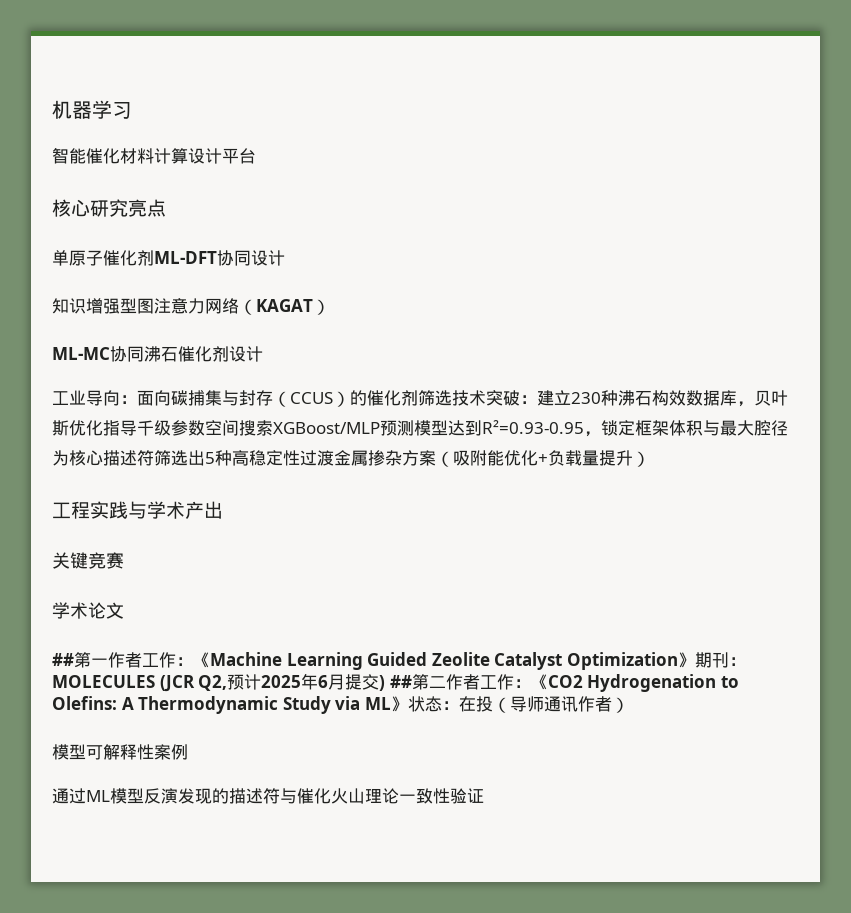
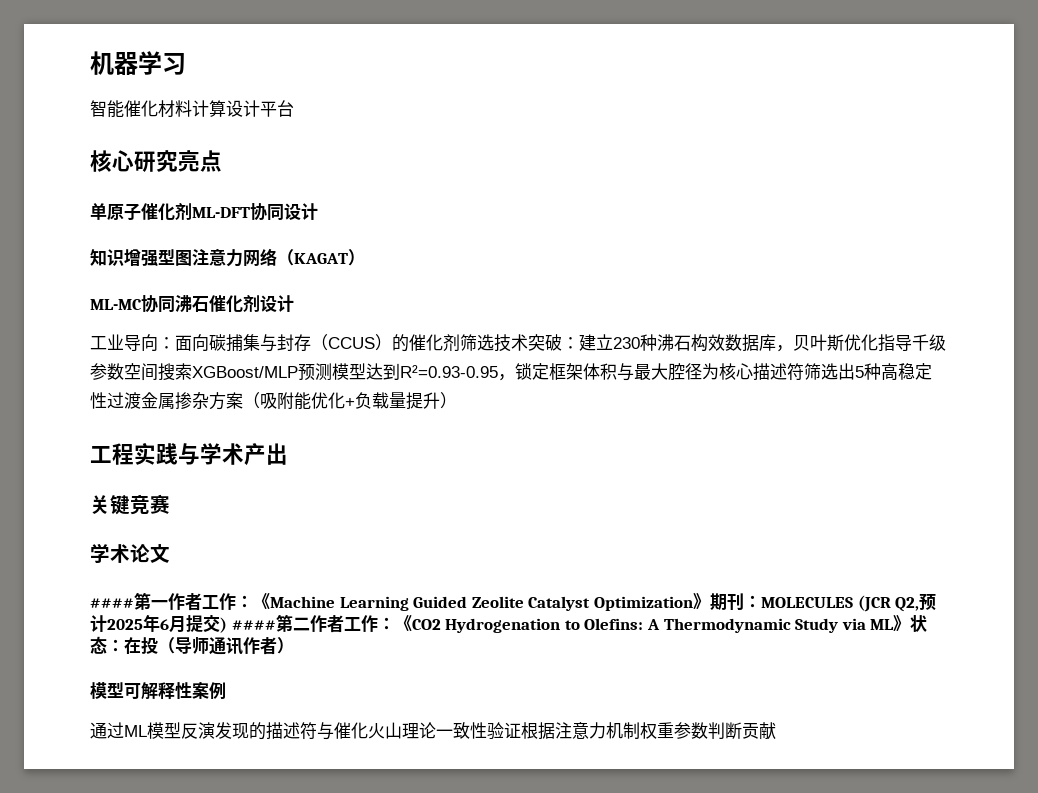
[52,653,74,666] ## -> [90,598,134,608] ####
[389,675,412,688] ## -> [231,620,276,630] ####
(484, 795) none -> [521,722,776,740] 根据注意力机制权重参数判断贡献

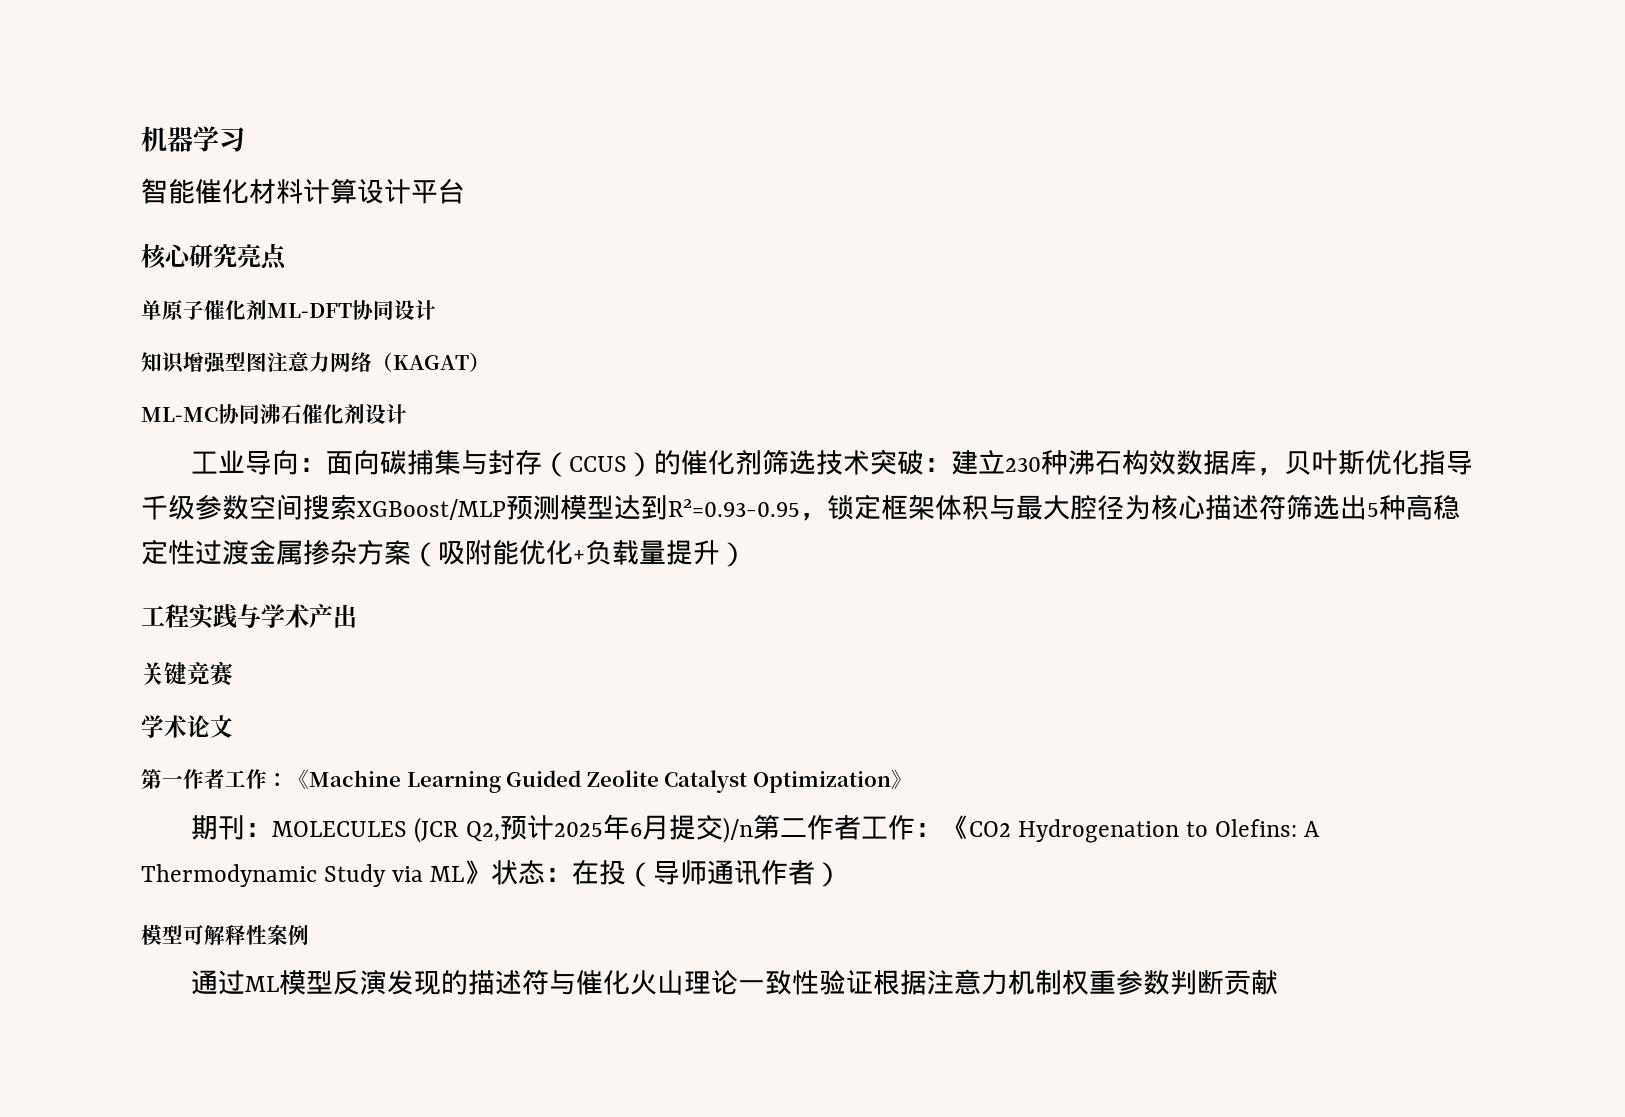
[90,598,134,608] #### -> (233, 726) none
(710, 601) none -> (912, 779) //
[220,617,276,633] ) #### -> [722,817,753,843] )/n

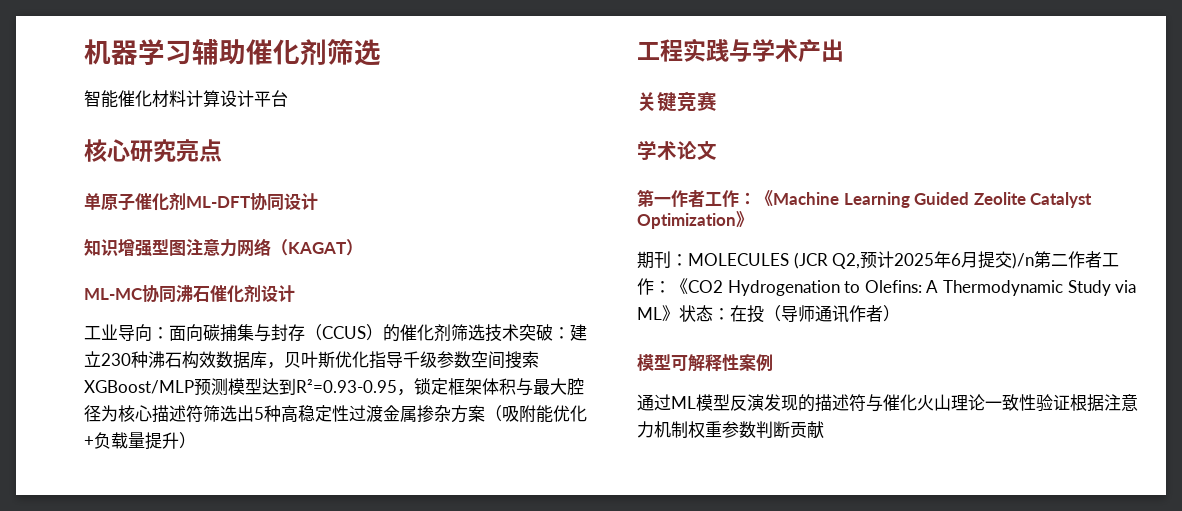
(245, 139) none -> [192,38,381,66] 辅助催化剂筛选

